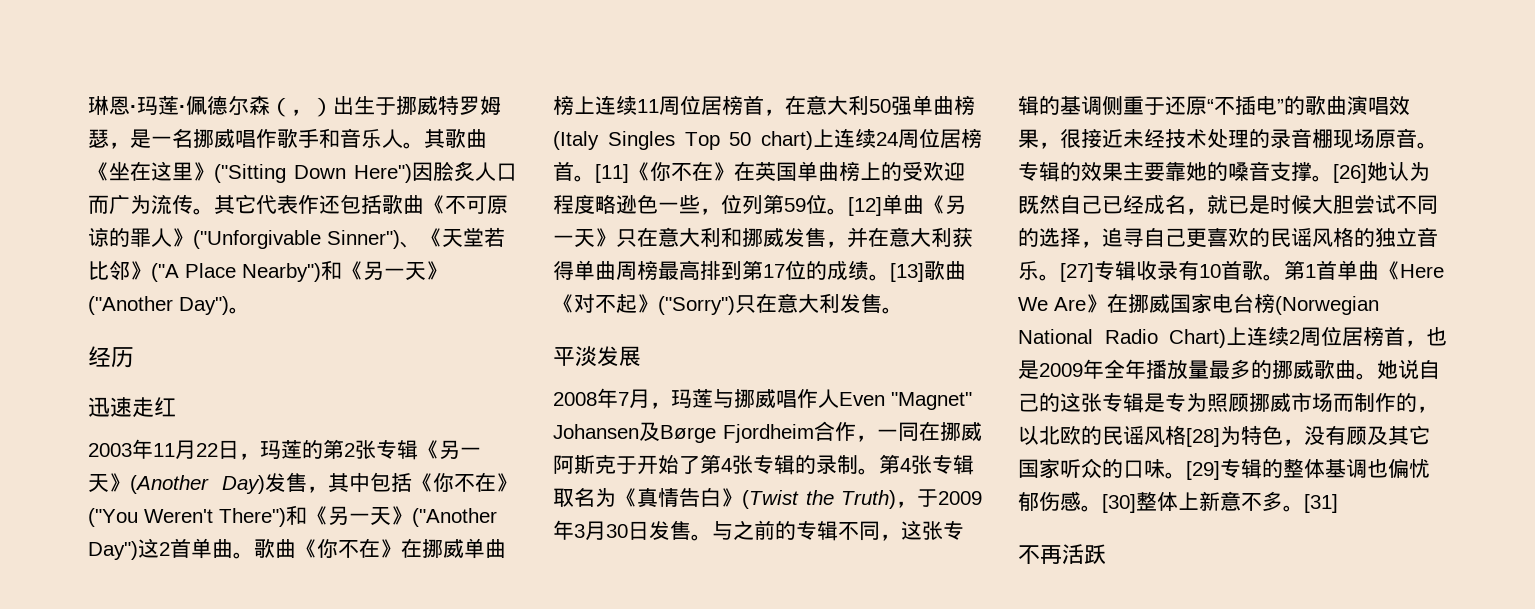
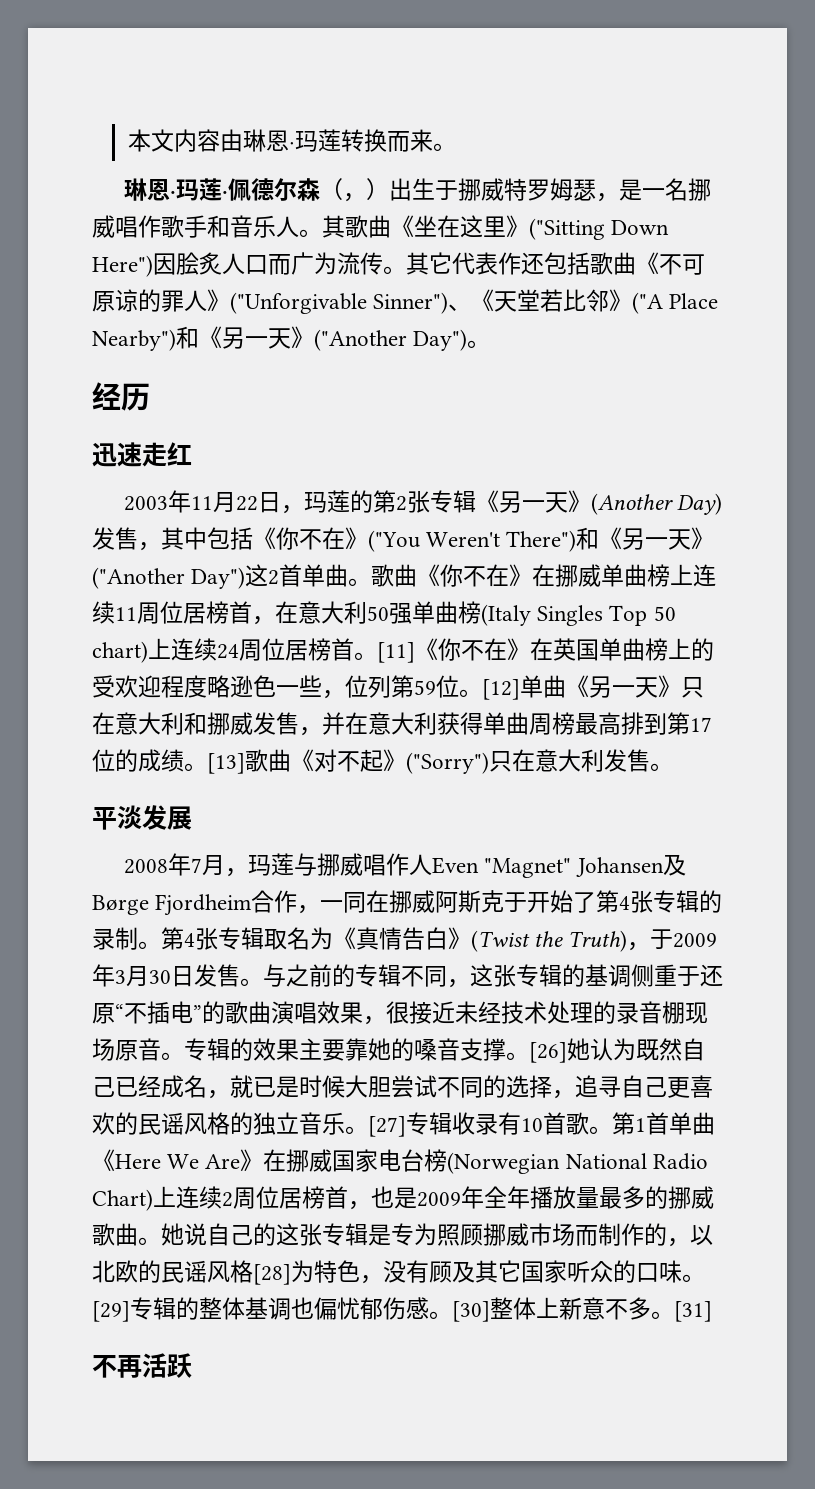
(88, 105) none -> [127,129,456,152] 本文内容由琳恩·玛莲转换而来。 //

